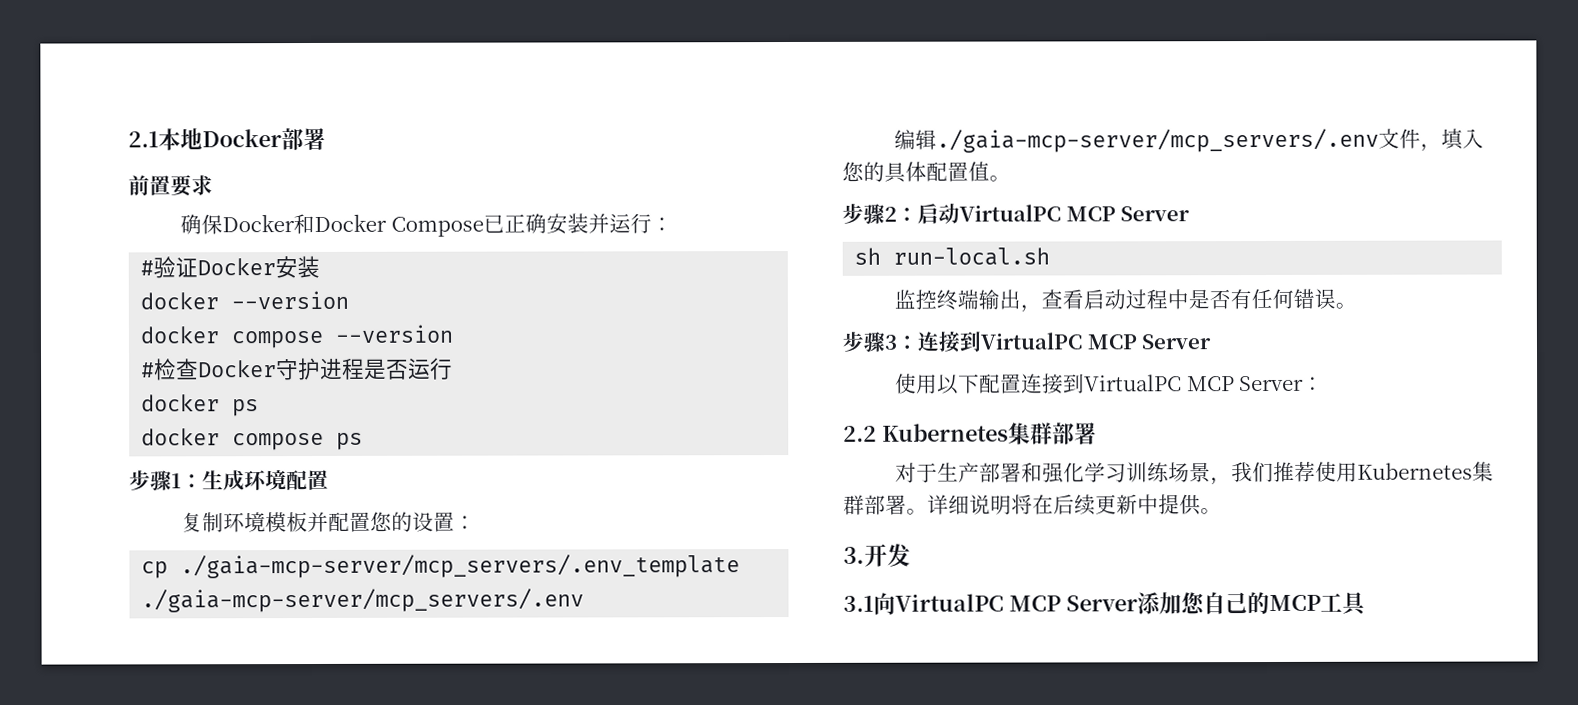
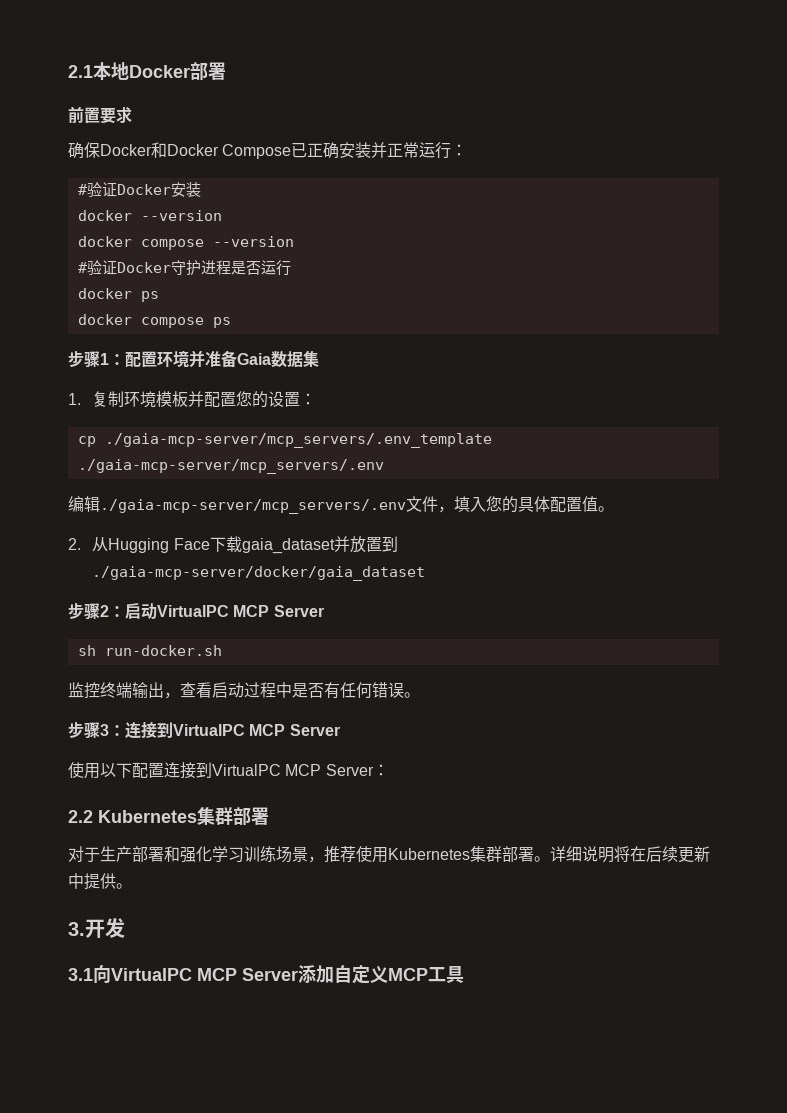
(610, 223) none -> [387,142,420,158] 正常
[154,358,200,381] 检查 -> [86,260,117,275] 验证
[202,469,329,491] 生成环境配置 // -> [125,350,319,368] [68,393,81,405] 配置环境并准备Gaia数据集 // 1.
(1011, 178) none -> [68,536,398,554] [92,566,426,581] // 2.从Hugging Face下载gaia_dataset并放置到./gaia-mcp-server/docker/gaia_dataset
[893,247,1051,266] run-local.sh -> [104,645,222,656] run-docker.sh
[1231,461,1275,483] 我们 -> (324, 859) none
[1180,591,1270,615] 您自己的 -> [334,965,388,984] 自定义

